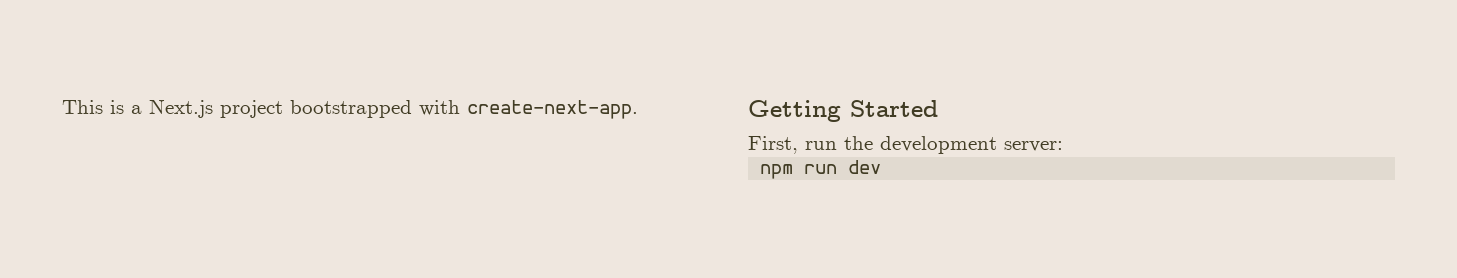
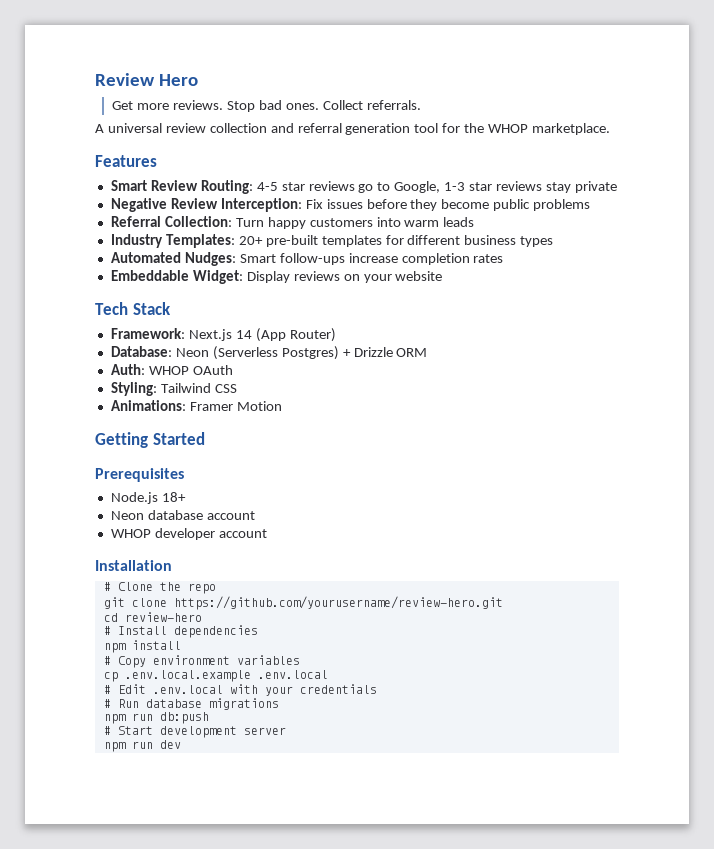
[62,99,638,119] [748,100,938,122] [748,136,1063,154] This is a Next.js project bootstrapped with create-next-app. // Getting Started // First, run the development server: -> [95,73,198,86] [112,100,421,112] [95,123,611,135] [95,155,157,167] [110,180,617,194] [110,198,591,212] [110,216,475,229] [110,234,554,248] [110,252,504,266] [110,270,443,284] [95,302,171,315] [110,328,336,342] [110,346,428,360] [110,364,233,375] [110,382,237,396] [110,400,282,411] [95,432,205,448] [95,468,184,482] [110,492,186,504] [110,510,255,520] [110,528,267,540] [95,560,172,571] [103,582,216,594] [103,596,503,610] [103,612,202,622] [103,625,258,638] [103,640,181,653] [103,655,300,668] [103,670,328,682] [103,684,377,696] [103,698,279,710] [103,712,209,724] [103,726,286,738] Review Hero // Get more reviews. Stop bad ones. Collect referrals. // A universal review collection and referral generation tool for the WHOP marketplace. // Features // Smart Review Routing: 4-5 star reviews go to Google, 1-3 star reviews stay private // Negative Review Interception: Fix issues before they become public problems // Referral Collection: Turn happy customers into warm leads // Industry Templates: 20+ pre-built templates for different business types // Automated Nudges: Smart follow-ups increase completion rates // Embeddable Widget: Display reviews on your website // Tech Stack // Framework: Next.js 14 (App Router) // Database: Neon (Serverless Postgres) + Drizzle ORM // Auth: WHOP OAuth // Styling: Tailwind CSS // Animations: Framer Motion // Getting Started // Prerequisites // Node.js 18+ // Neon database account // WHOP developer account // Installation // # Clone the repo // git clone https://github.com/yourusername/review-hero.git // cd review-hero // # Install dependencies // npm install // # Copy environment variables // cp .env.local.example .env.local // # Edit .env.local with your credentials // # Run database migrations // npm run db:push // # Start development server

